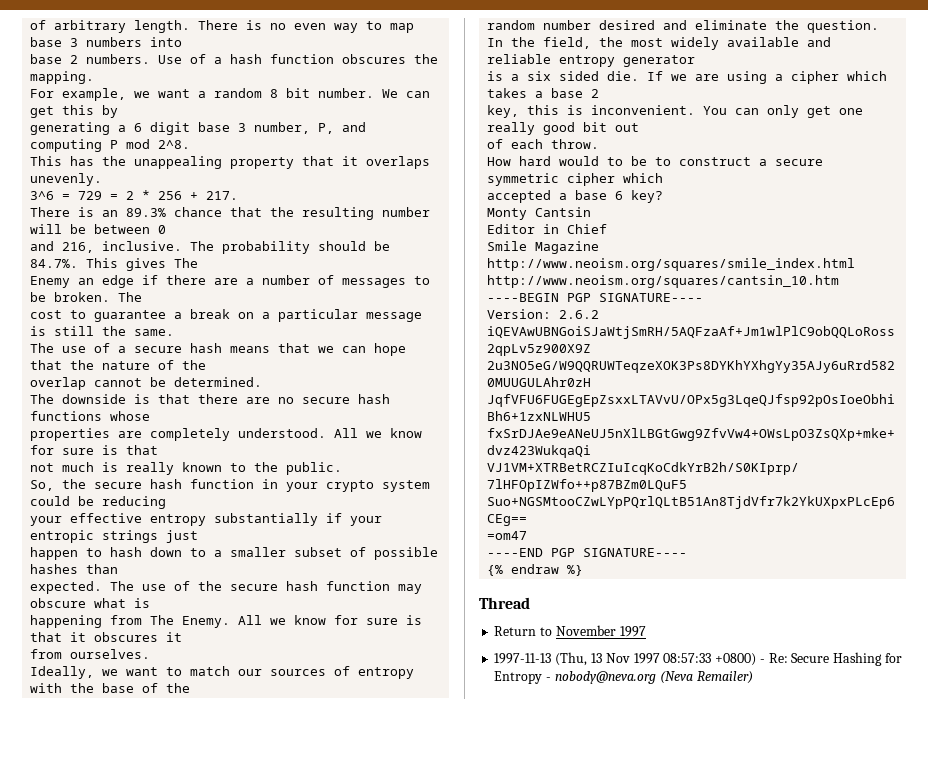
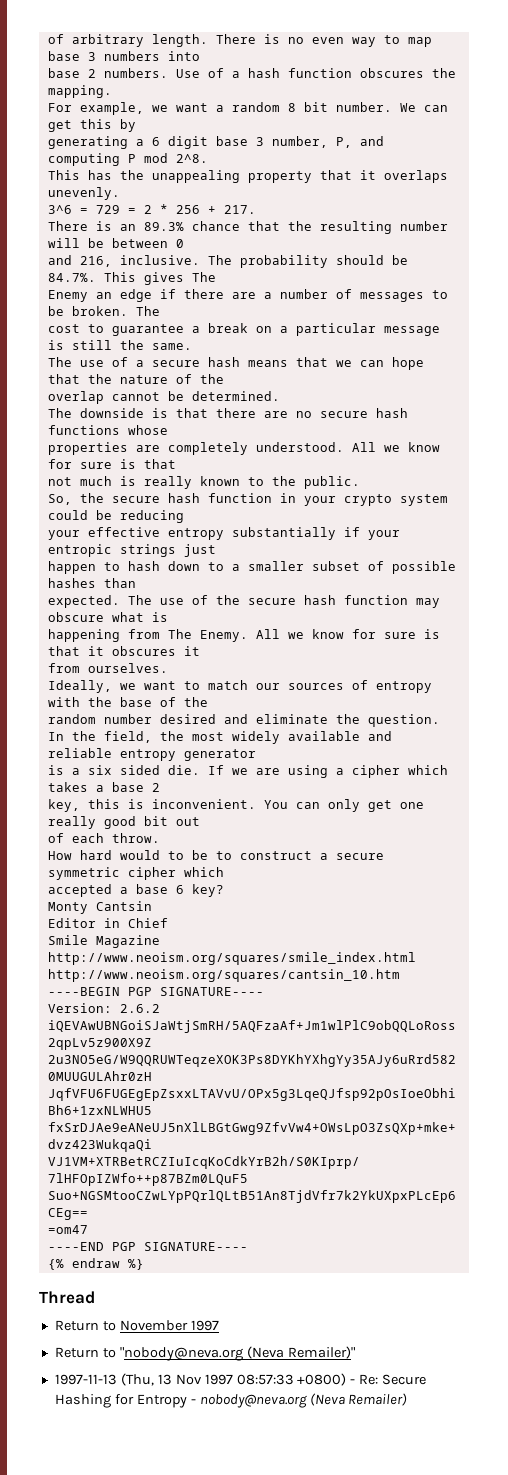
(646, 631) none -> [54,1346,355,1361] // Return to "nobody@neva.org (Neva Remailer)"

